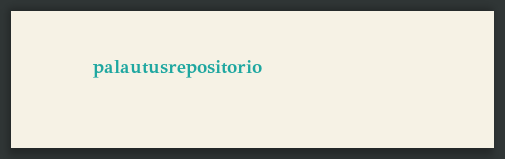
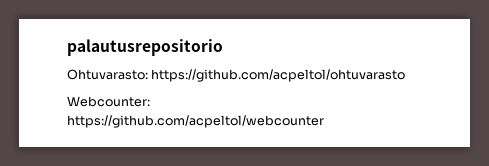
(262, 69) none -> [67,69,406,82] [67,96,150,107] [67,115,324,128] // Ohtuvarasto: https://github.com/acpeltol/ohtuvarasto // Webcounter: https://github.com/acpeltol/webcounter

